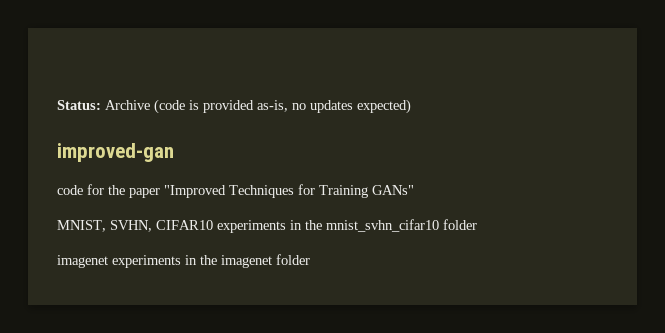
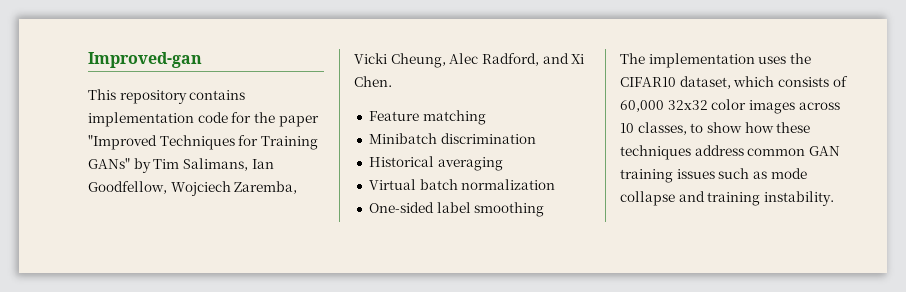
[57,99,411,114] [57,143,174,162] Status: Archive (code is provided as-is, no updates expected) // improved-gan // -> [88,52,202,68] [88,89,246,104] [88,112,194,127] Improved-gan // This repository contains implementation
[57,219,477,233] [57,254,310,268] // MNIST, SVHN, CIFAR10 experiments in the mnist_svhn_cifar10 folder // imagenet experiments in the imagenet folder -> [133,158,274,173] [88,181,298,196] [354,53,585,68] [354,76,392,87] [368,110,486,125] [368,133,536,144] [368,156,503,171] [368,179,556,190] [368,202,545,217] [620,53,811,68] [620,76,848,89] [620,99,840,114] [620,122,811,135] [620,145,840,160] [620,168,807,183] [620,191,834,206] by Tim Salimans, Ian Goodfellow, Wojciech Zaremba, Vicki Cheung, Alec Radford, and Xi Chen. // Feature matching // Minibatch discrimination // Historical averaging // Virtual batch normalization // One-sided label smoothing // The implementation uses the CIFAR10 dataset, which consists of 60,000 32x32 color images across 10 classes, to show how these techniques address common GAN training issues such as mode collapse and training instability.

